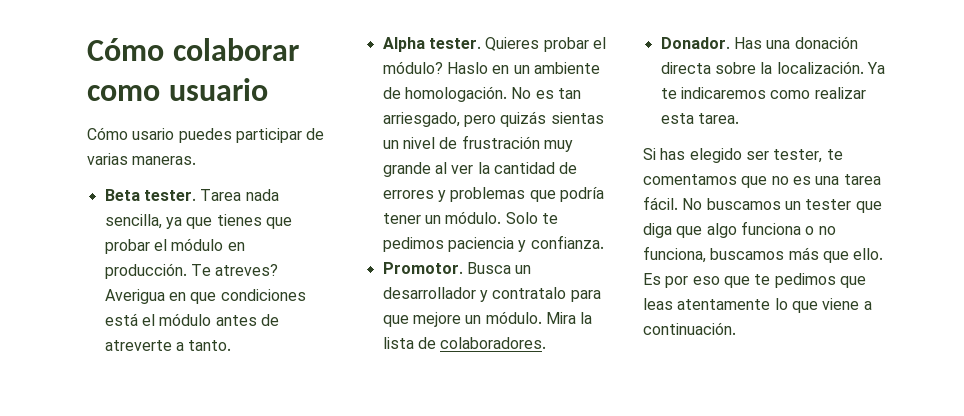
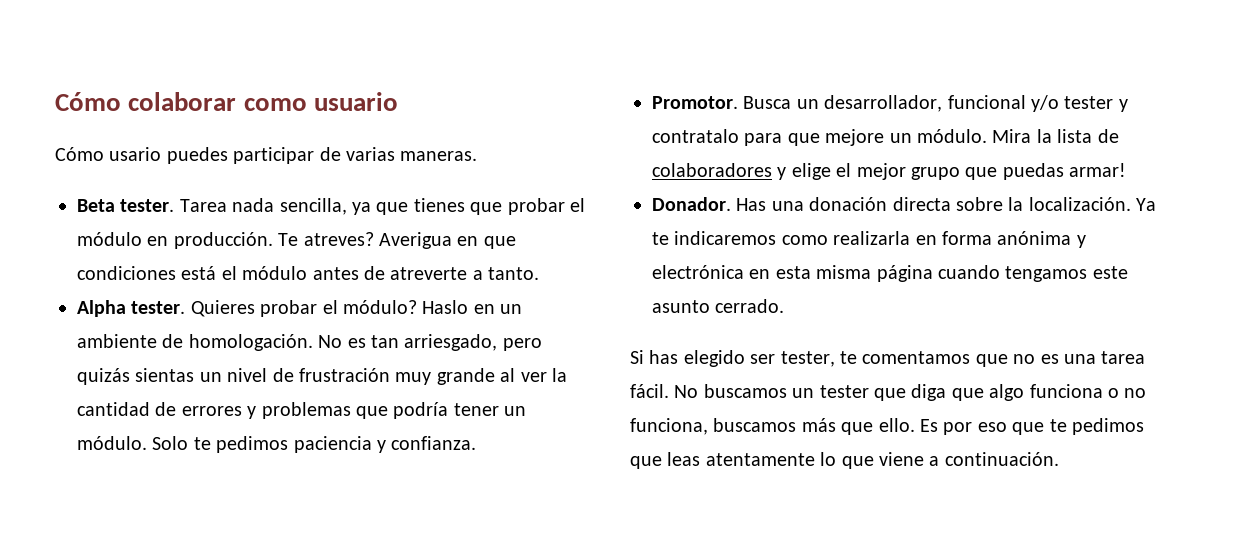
[382,287,476,299] desarrollador -> [824,95,1114,112] desarrollador, funcional y/o tester
[440,337,547,349] colaboradores. -> [652,163,1127,180] colaboradores y elige el mejor grupo que puedas armar!
[814,87,866,99] [660,113,739,124] realizar esta tarea. -> [833,231,1086,248] [652,265,1128,282] [652,299,785,313] realizarla en forma anónima y electrónica en esta misma página cuando tengamos este asunto cerrado.

